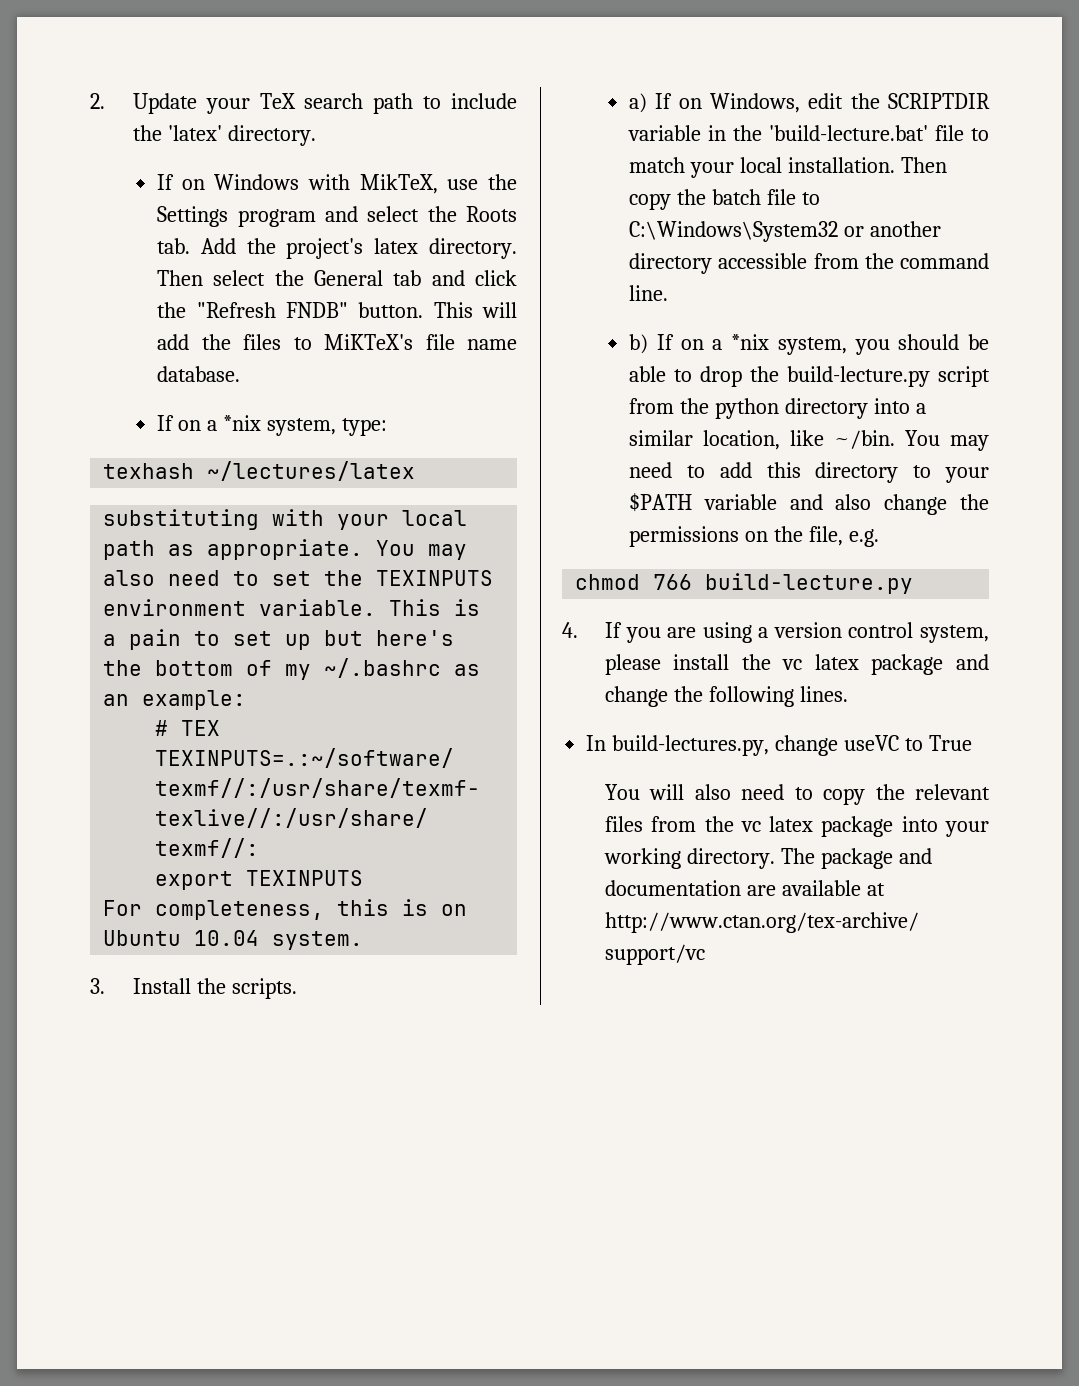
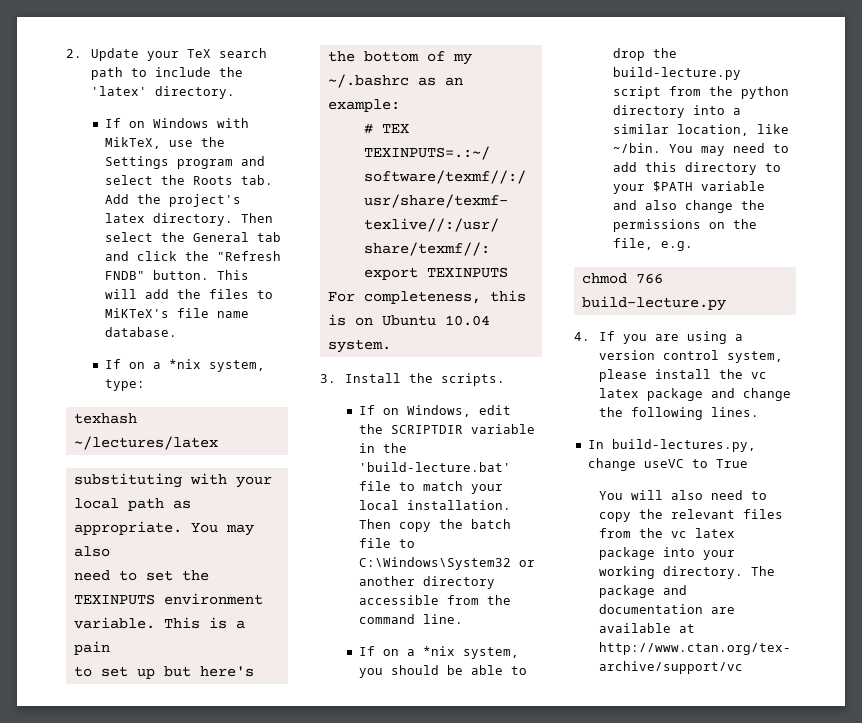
(156, 578) none -> (110, 551) //
(182, 639) none -> (110, 648) //
[629,93,648,113] a) -> (505, 379) none
[629,334,649,354] b) -> (463, 619) none

